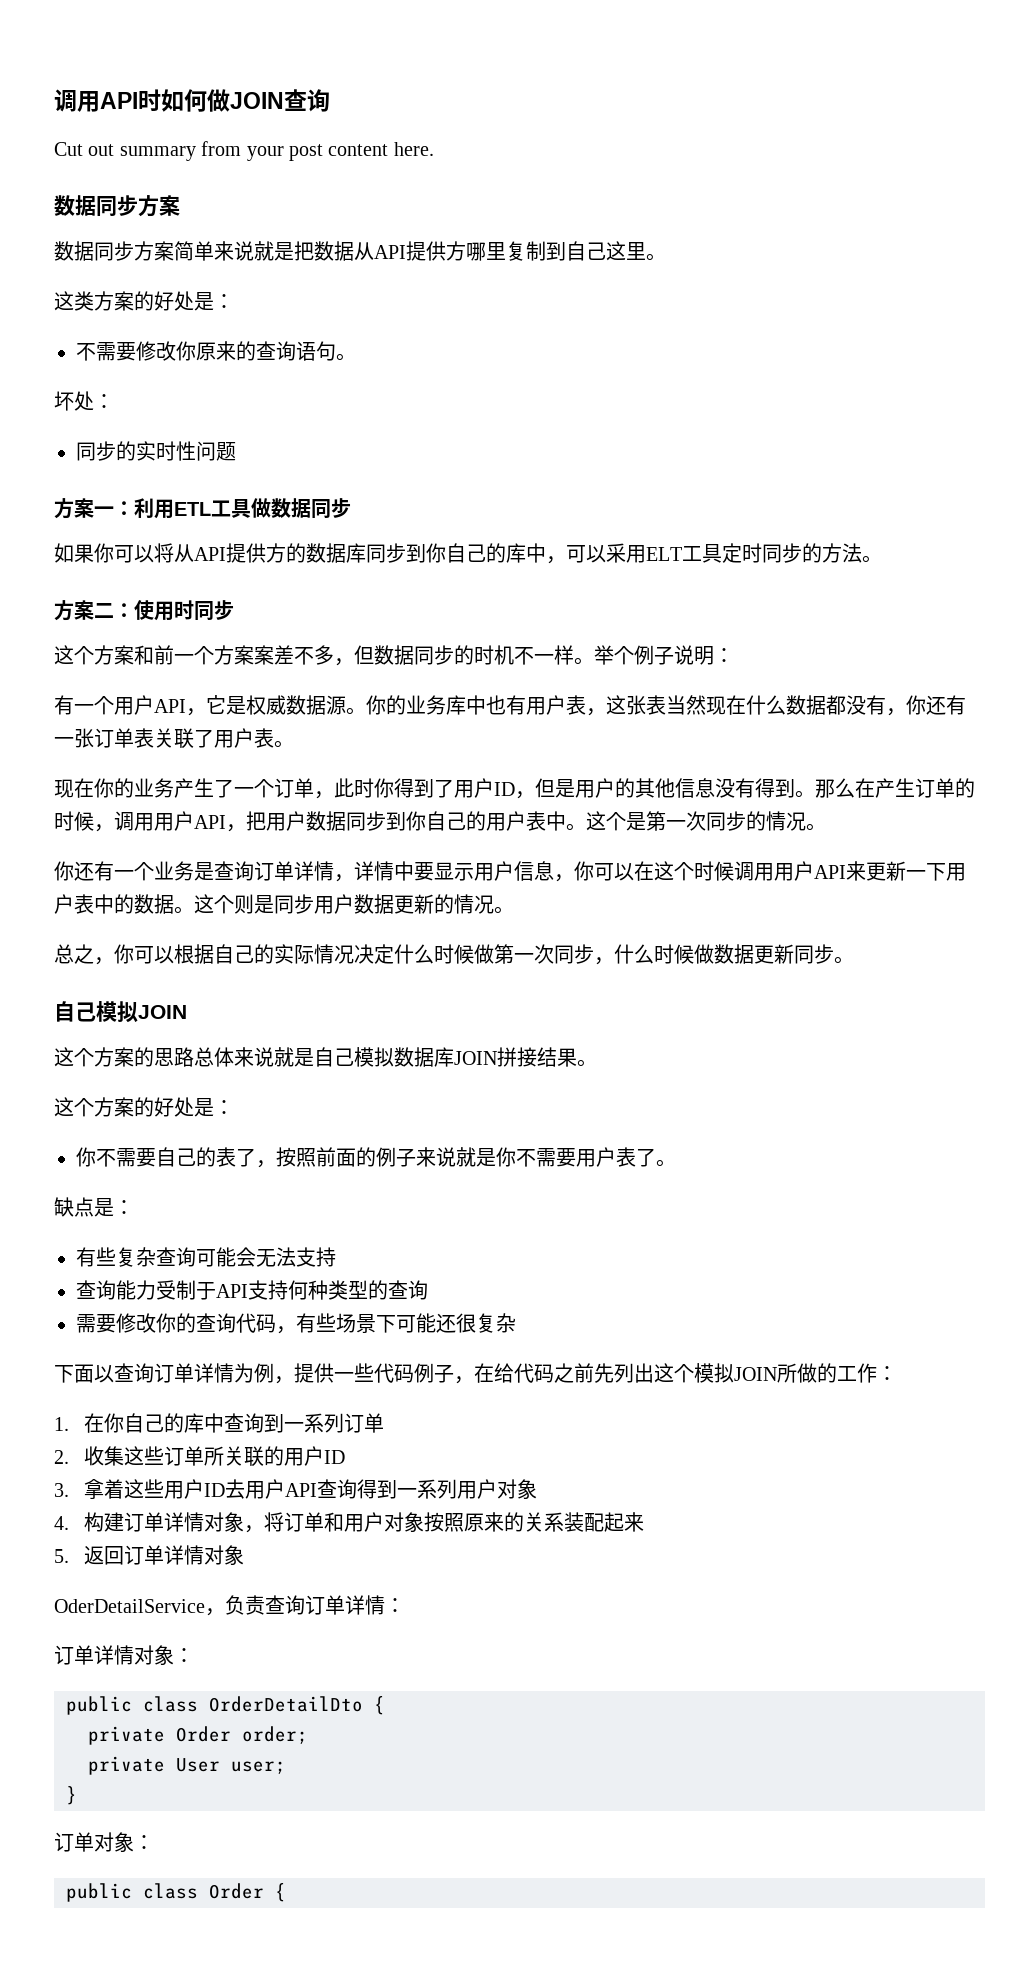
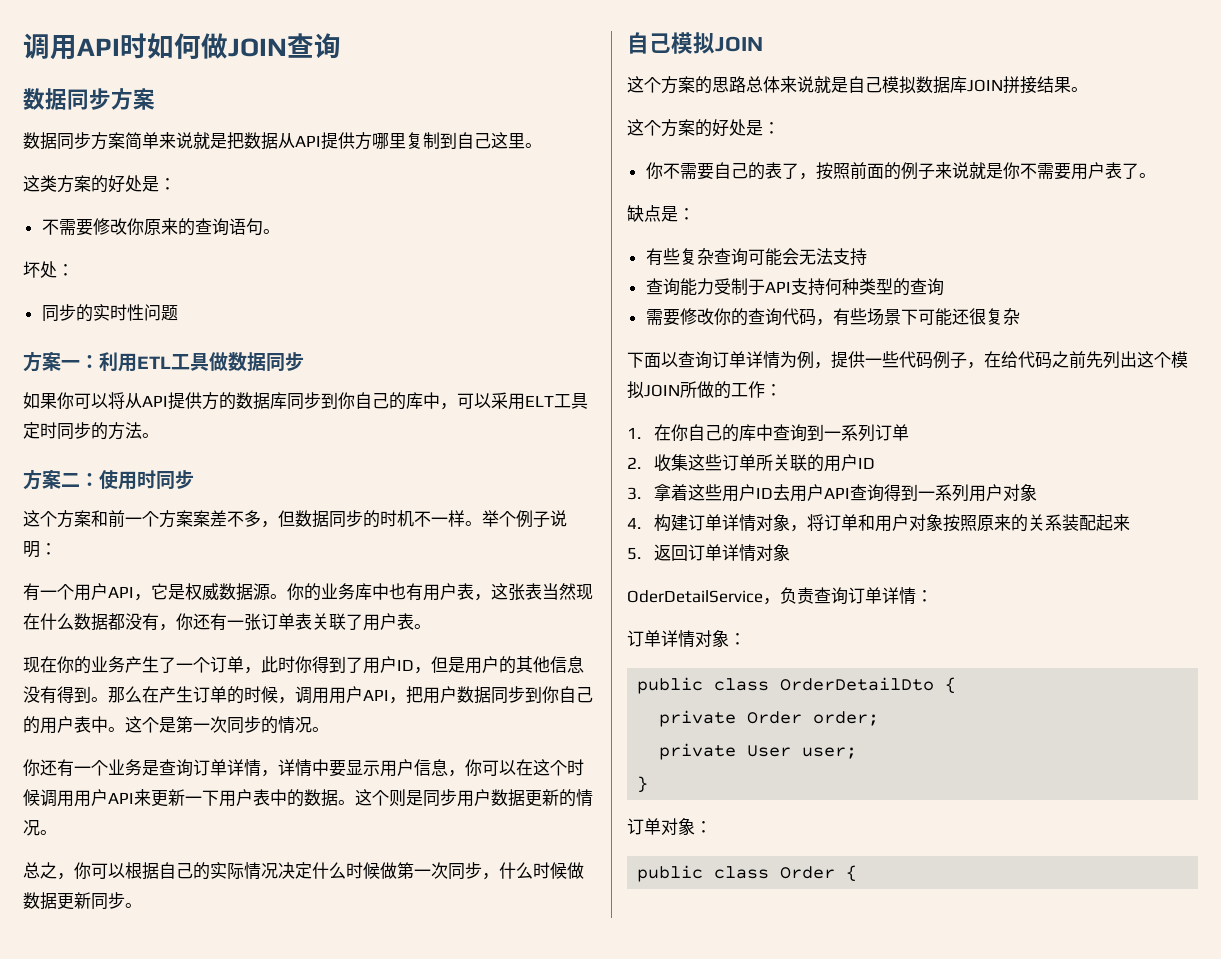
[54,141,434,161] // Cut out summary from your post content here. -> (341, 46) none

